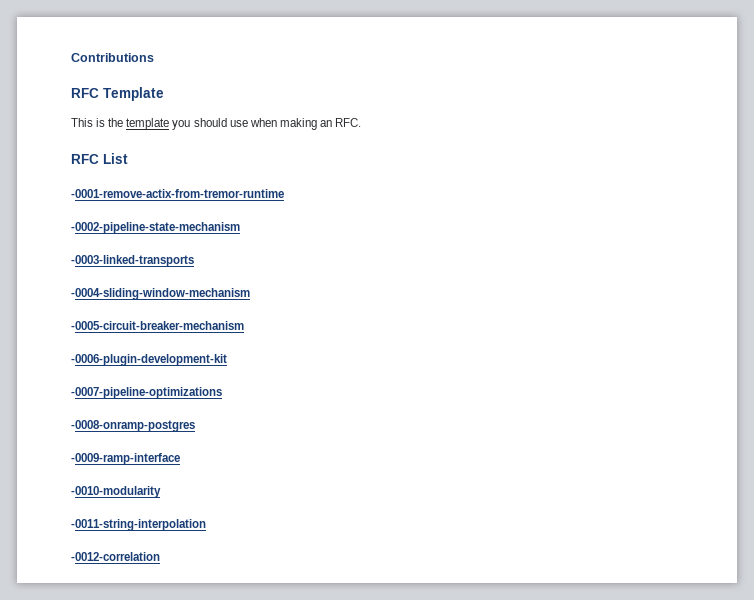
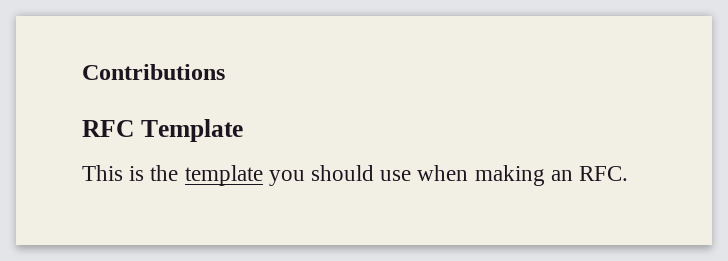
[71,153,128,164] [71,189,284,198] [71,222,240,234] [71,255,194,267] [71,288,250,300] [71,321,244,330] [71,354,227,366] [71,387,222,399] [71,420,195,432] [71,453,180,465] [71,486,161,498] [71,519,206,531] [71,552,160,561] // RFC List // -0001-remove-actix-from-tremor-runtime // -0002-pipeline-state-mechanism // -0003-linked-transports // -0004-sliding-window-mechanism // -0005-circuit-breaker-mechanism // -0006-plugin-development-kit // -0007-pipeline-optimizations // -0008-onramp-postgres // -0009-ramp-interface // -0010-modularity // -0011-string-interpolation // -0012-correlation -> (629, 173) none

